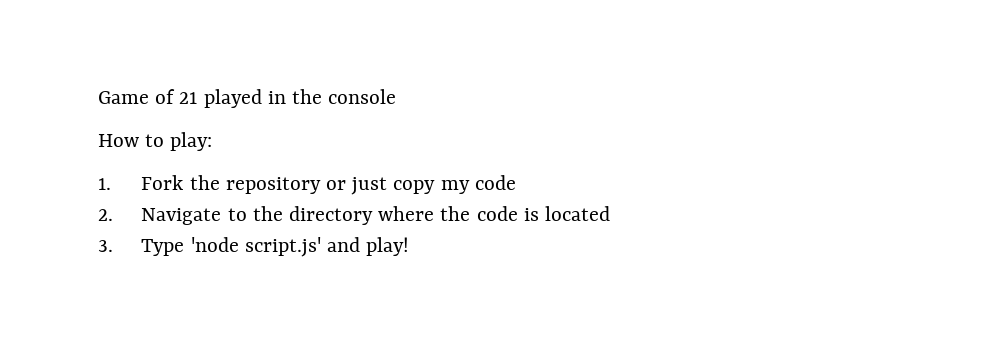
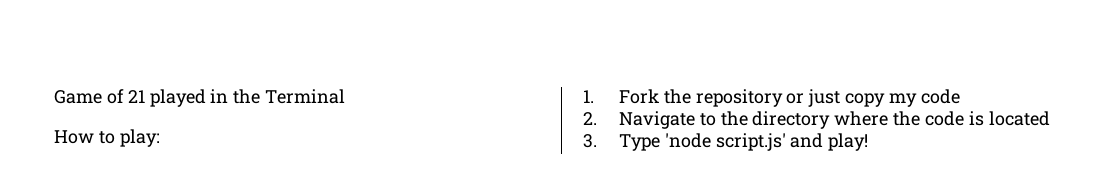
[328,89,397,104] console -> [265,89,346,104] Terminal

